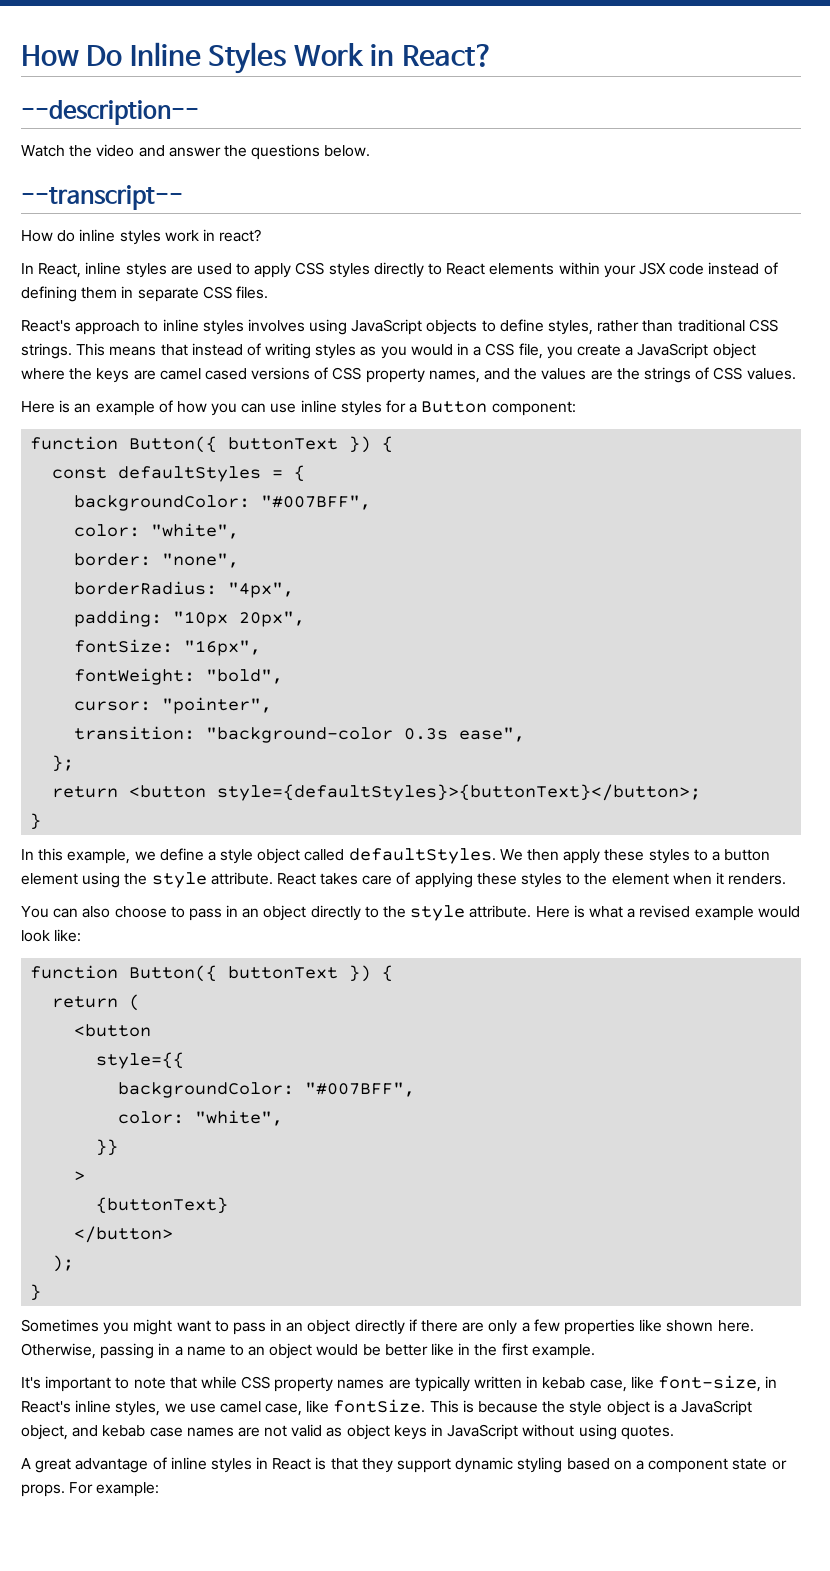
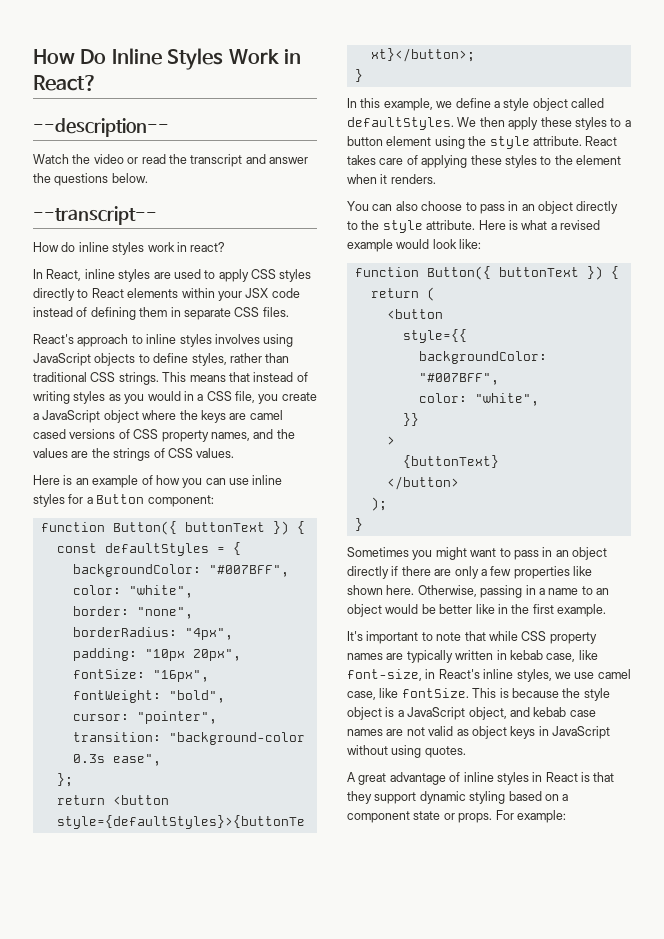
(135, 150) none -> [127,154,243,167] or read the transcript

